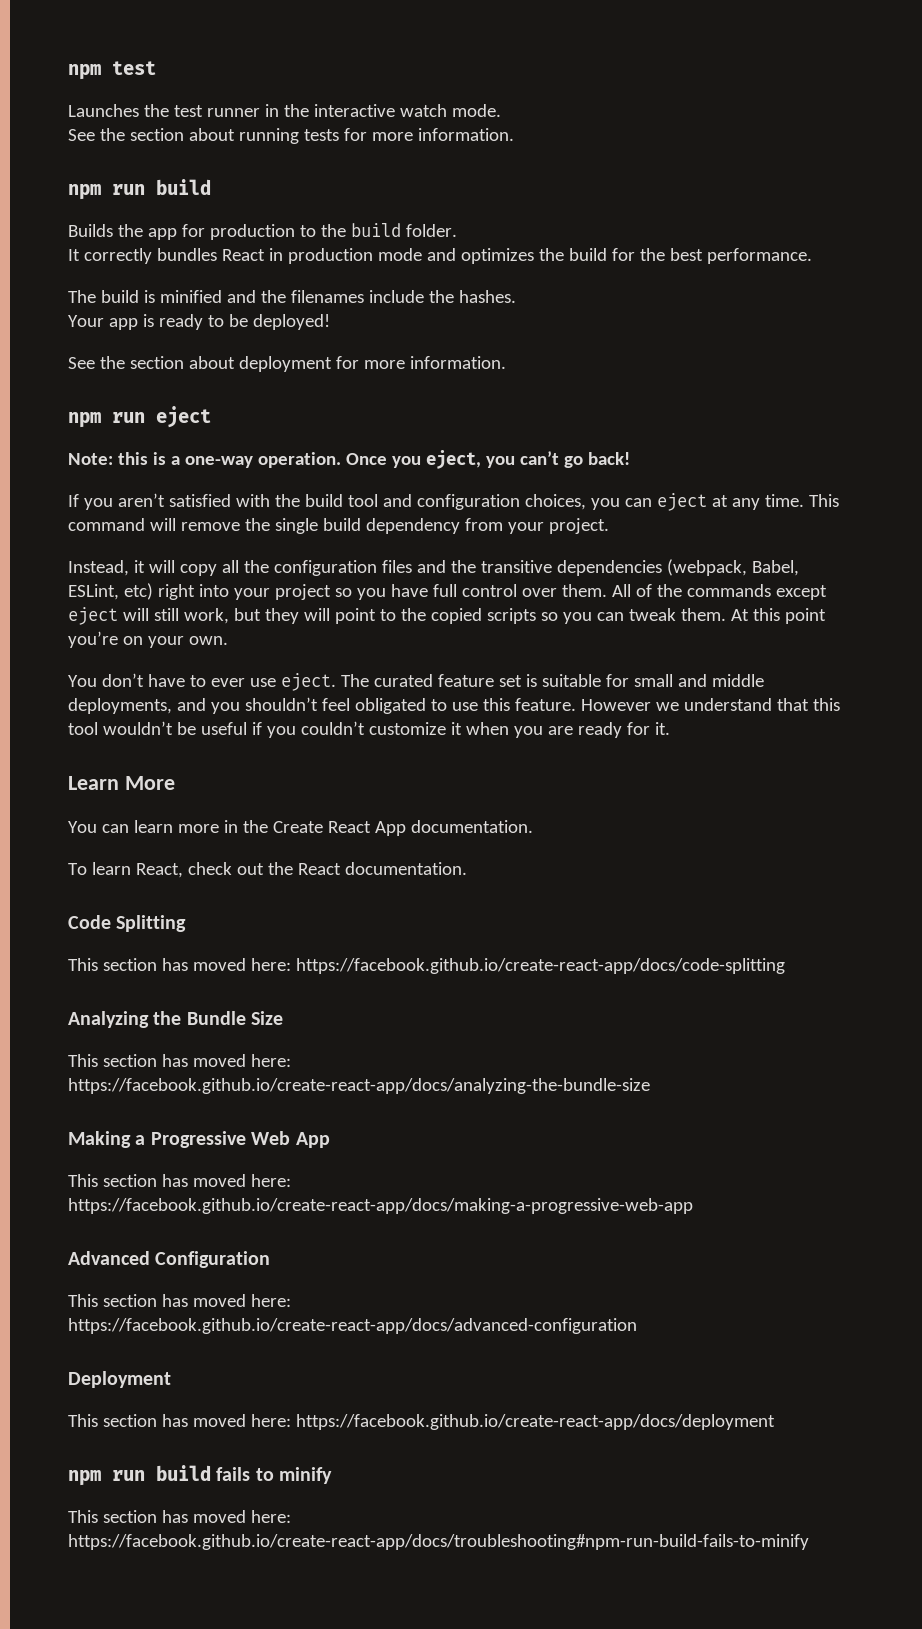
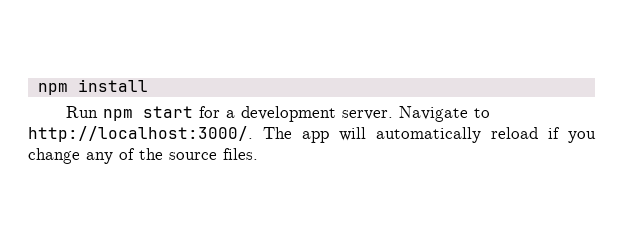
[68,61,156,80] [68,104,501,117] [68,128,514,144] [68,179,211,200] [68,223,457,240] [68,248,812,264] [68,290,516,303] [68,314,330,330] [68,356,506,372] [68,406,211,428] [68,450,630,469] [68,493,839,511] [68,518,609,534] [68,559,799,576] [68,583,827,600] [68,607,826,625] [68,631,228,648] [68,673,764,691] [68,697,840,714] [68,721,670,738] [68,776,175,790] [68,820,533,836] [68,862,467,878] [68,915,187,932] [68,958,785,974] [68,1011,284,1028] [68,1054,291,1067] [68,1078,650,1094] [68,1131,330,1148] [68,1174,291,1187] [68,1198,693,1214] [68,1251,271,1268] [68,1294,291,1307] [68,1318,637,1334] [68,1371,171,1388] [68,1414,775,1430] [68,1465,333,1486] [68,1510,291,1523] [68,1534,809,1550] npm test // Launches the test runner in the interactive watch mode. // See the section about running tests for more information. // npm run build // Builds the app for production to the build folder. // It correctly bundles React in production mode and optimizes the build for the best performance. // The build is minified and the filenames include the hashes. // Your app is ready to be deployed! // See the section about deployment for more information. // npm run eject // Note: this is a one-way operation. Once you eject, you can’t go back! // If you aren’t satisfied with the build tool and configuration choices, you can eject at any time. This command will remove the single build dependency from your project. // Instead, it will copy all the configuration files and the transitive dependencies (webpack, Babel, ESLint, etc) right into your project so you have full control over them. All of the commands except eject will still work, but they will point to the copied scripts so you can tweak them. At this point you’re on your own. // You don’t have to ever use eject. The curated feature set is suitable for small and middle deployments, and you shouldn’t feel obligated to use this feature. However we understand that this tool wouldn’t be useful if you couldn’t customize it when you are ready for it. // Learn More // You can learn more in the Create React App documentation. // To learn React, check out the React documentation. // Code Splitting // This section has moved here: https://facebook.github.io/create-react-app/docs/code-splitting // Analyzing the Bundle Size // This section has moved here: https://facebook.github.io/create-react-app/docs/analyzing-the-bundle-size // Making a Progressive Web App // This section has moved here: https://facebook.github.io/create-react-app/docs/making-a-progressive-web-app // Advanced Configuration // This section has moved here: https://facebook.github.io/create-react-app/docs/advanced-configuration // Deployment // This section has moved here: https://facebook.github.io/create-react-app/docs/deployment // npm run build fails to minify // This section has moved here: https://facebook.github.io/create-react-app/docs/troubleshooting#npm-run-build-fails-to-minify -> [37,79,148,95] [66,106,491,122] [28,126,596,143] [28,148,258,164] npm install // Run npm start for a development server. Navigate to http://localhost:3000/. The app will automatically reload if you change any of the source files.

